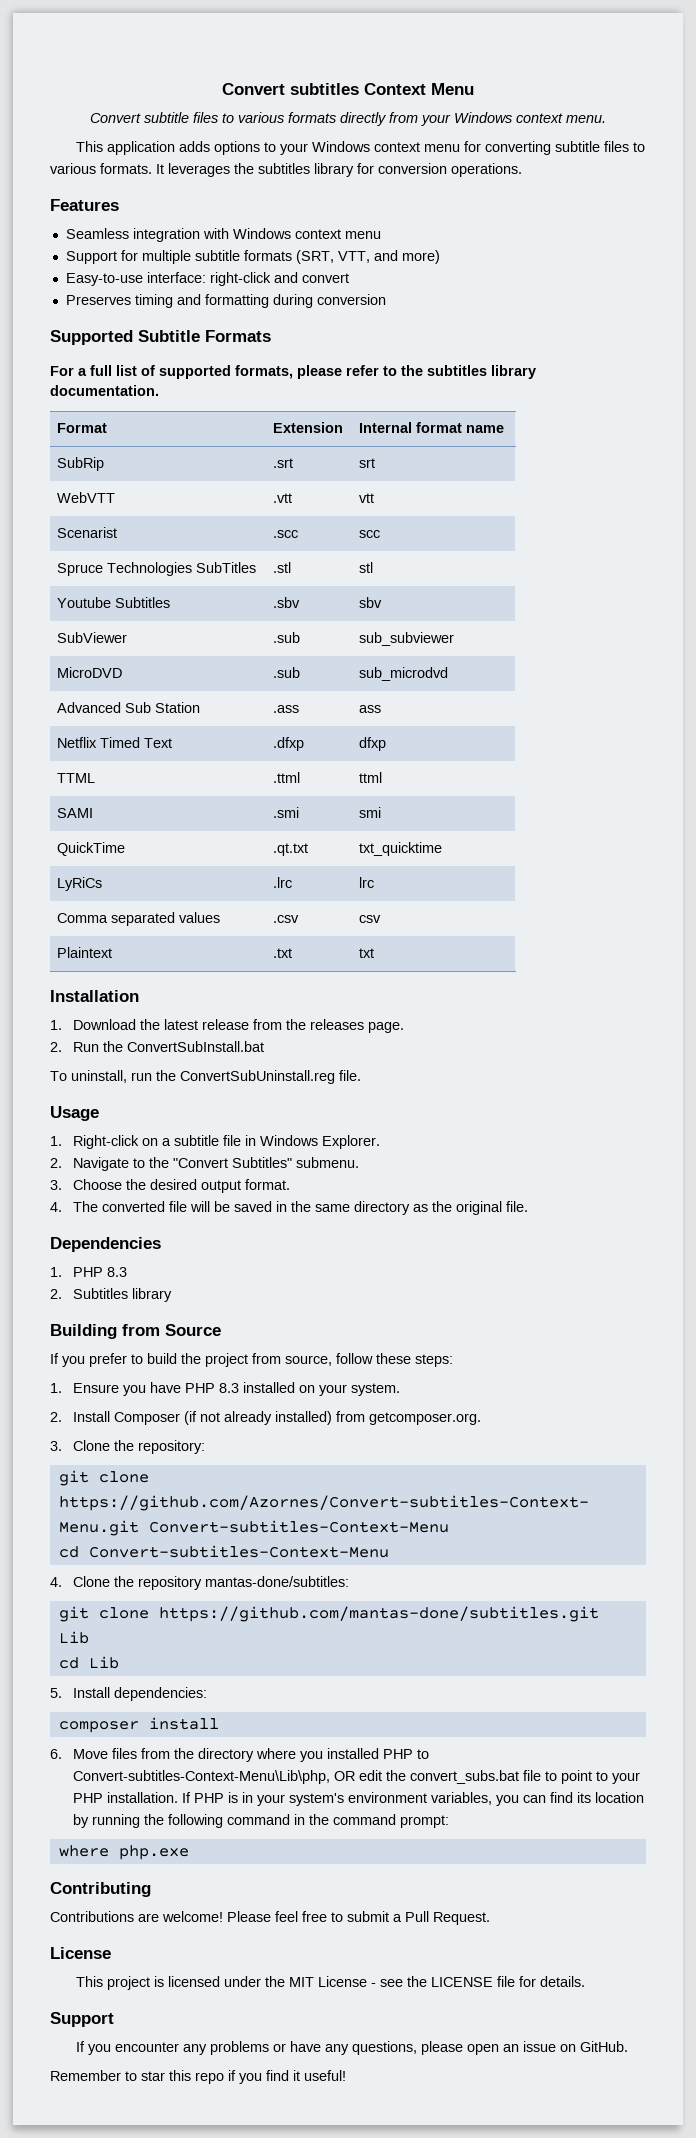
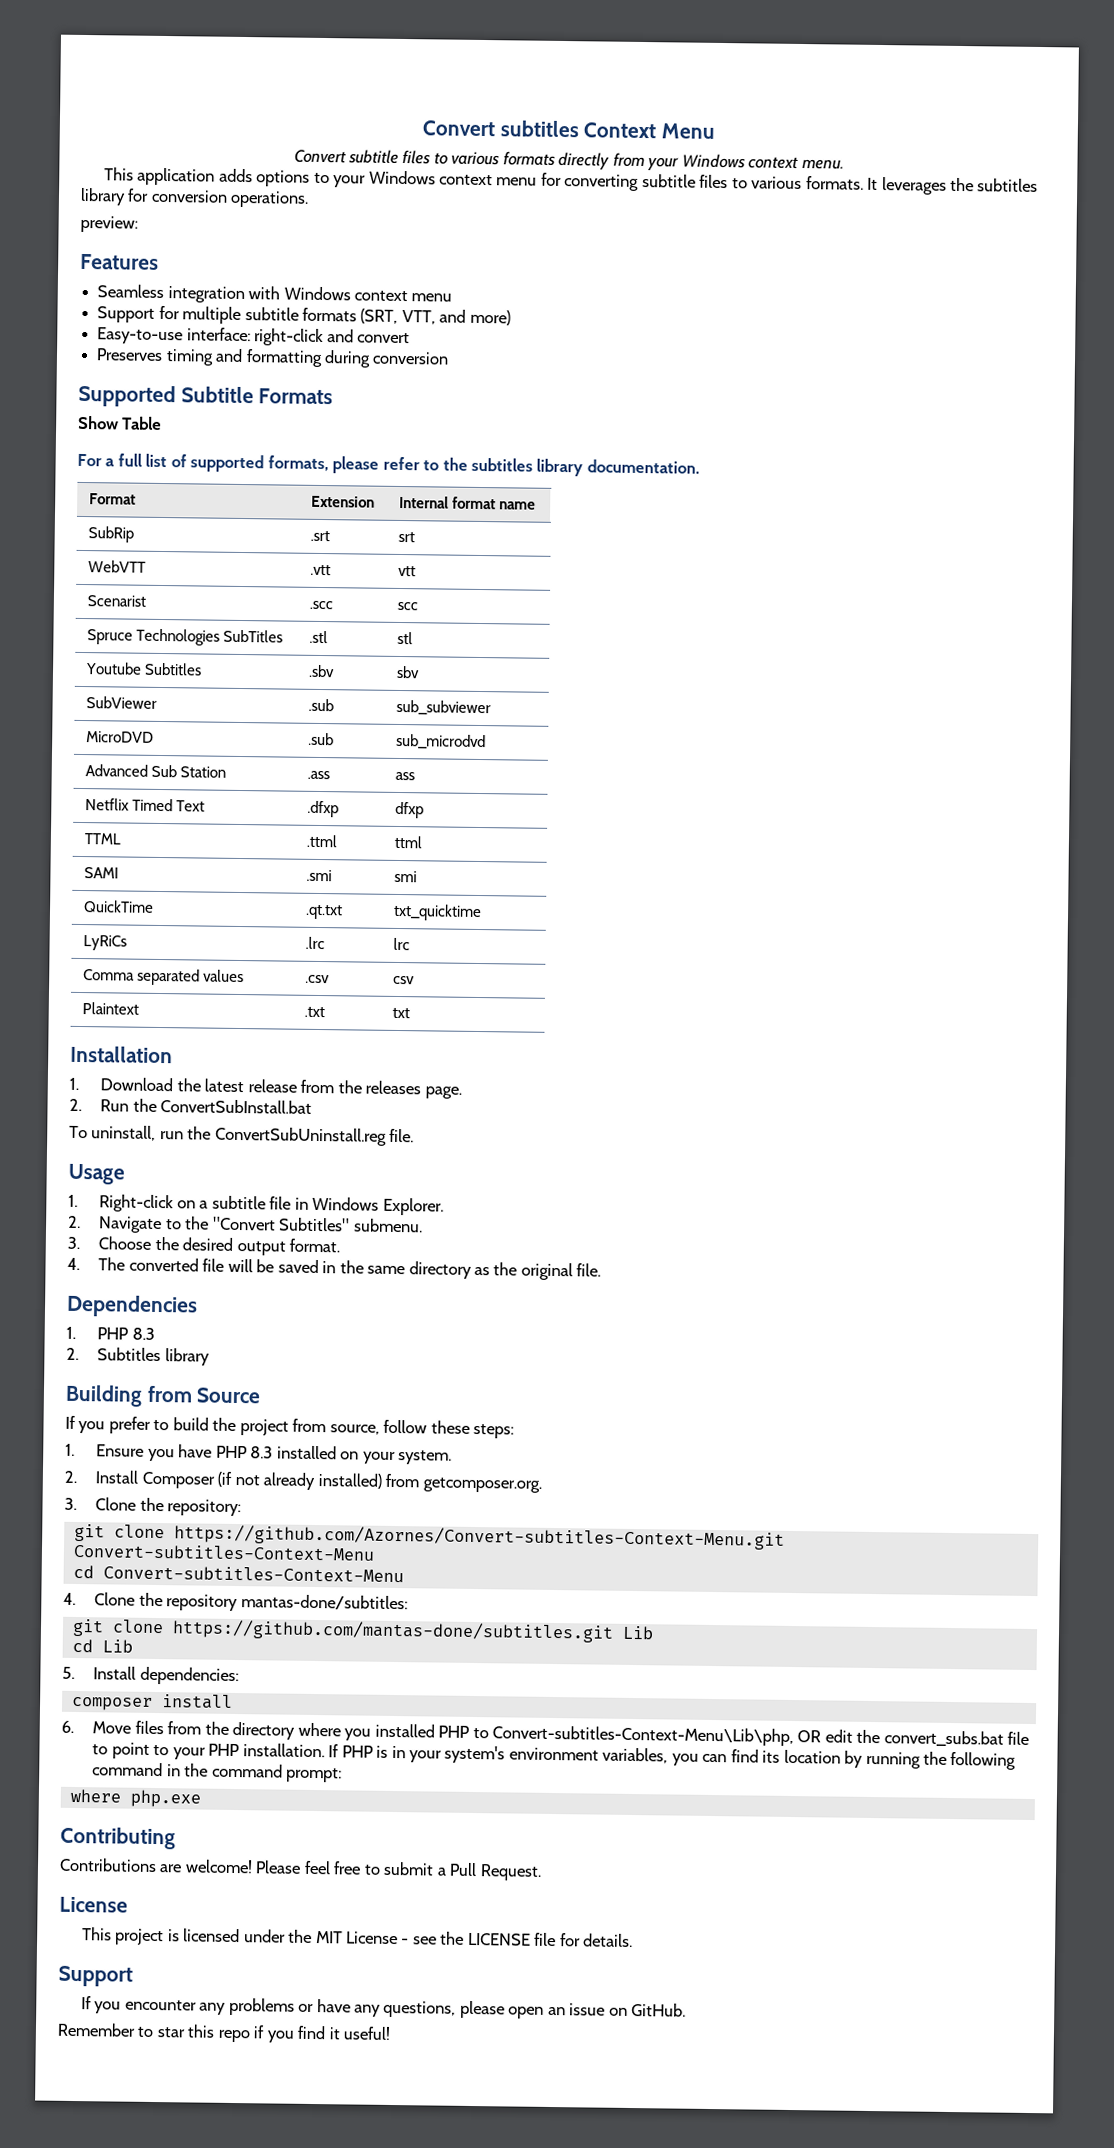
(522, 170) none -> [80,215,138,233] // preview:
(271, 336) none -> [78,415,163,430] // Show Table

